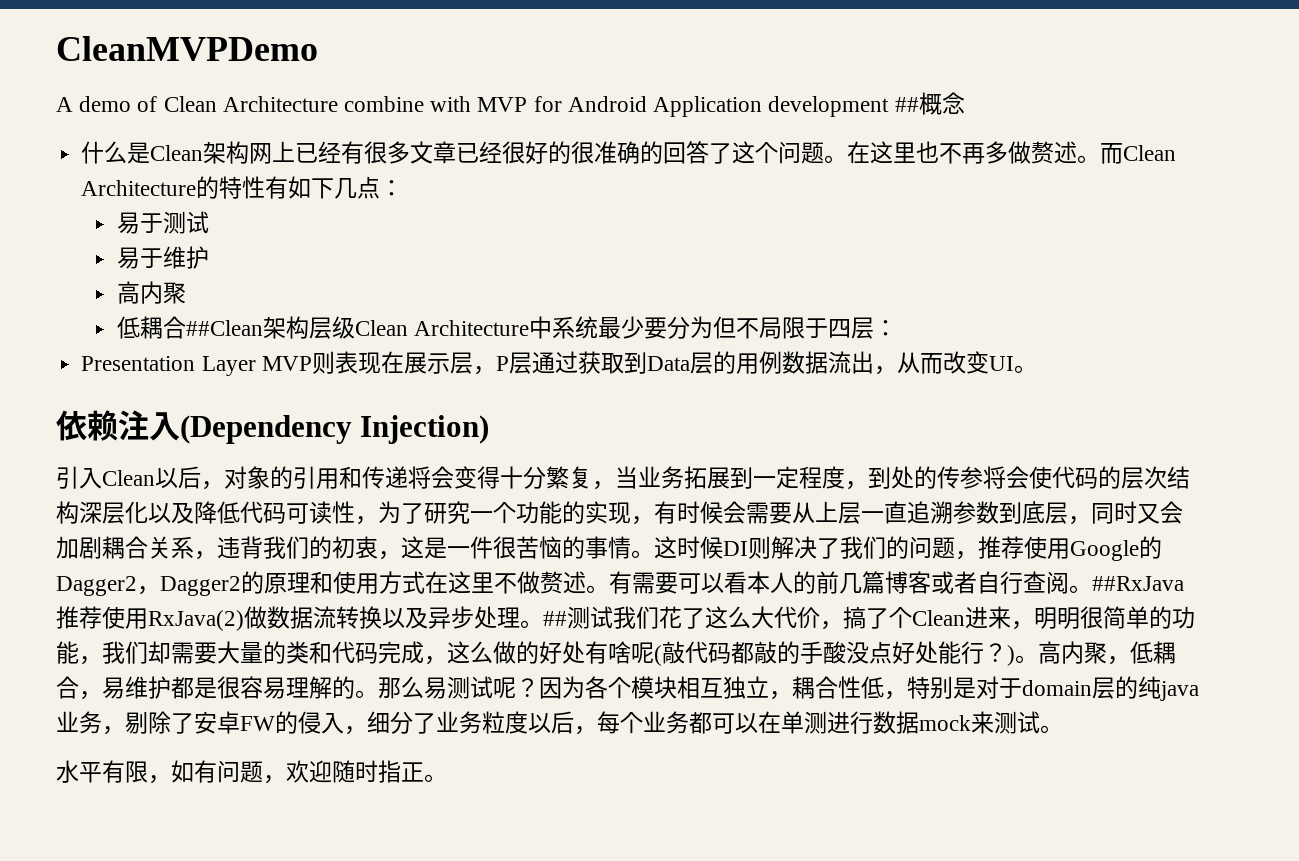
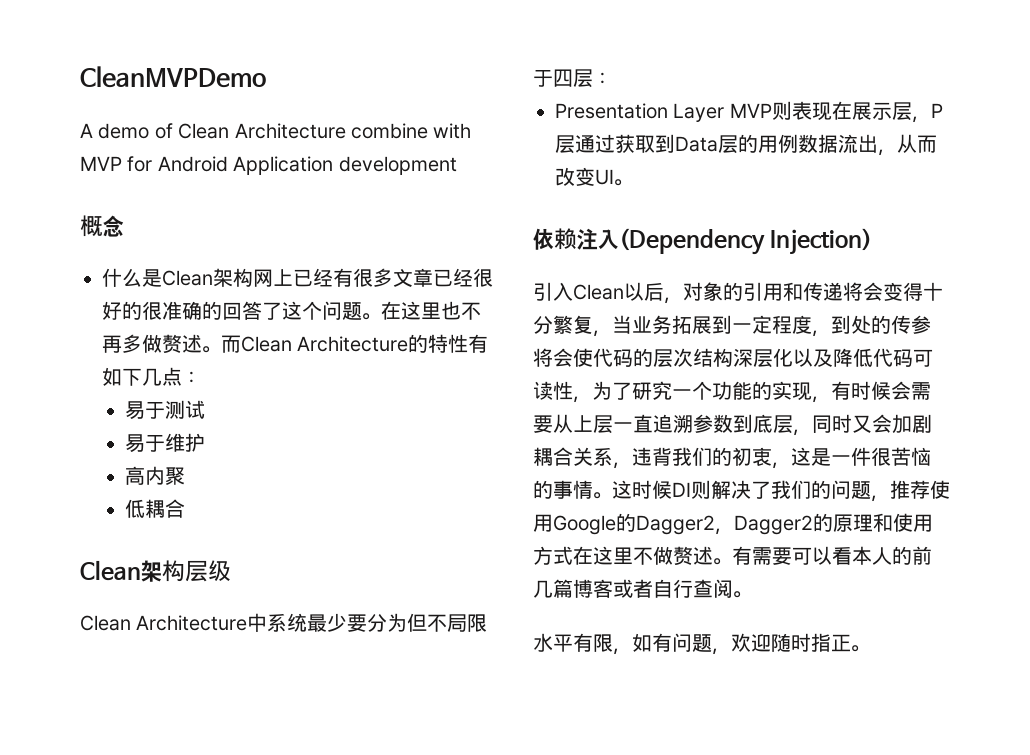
[894,97,919,112] ## -> (457, 165) //
[186,320,264,336] ##Clean -> [80,560,141,581] // Clean
(356, 327) none -> (231, 571) //
[1092,576,1184,591] [56,606,1195,631] [56,641,1176,666] [56,676,1199,701] [56,711,1063,735] ##RxJava推荐使用RxJava(2)做数据流转换以及异步处理。##测试我们花了这么大代价，搞了个Clean进来，明明很简单的功能，我们却需要大量的类和代码完成，这么做的好处有啥呢(敲代码都敲的手酸没点好处能行？)。高内聚，低耦合，易维护都是很容易理解的。那么易测试呢？因为各个模块相互独立，耦合性低，特别是对于domain层的纯java业务，剔除了安卓FW的侵入，细分了业务粒度以后，每个业务都可以在单测进行数据mock来测试。 -> (752, 594) none

